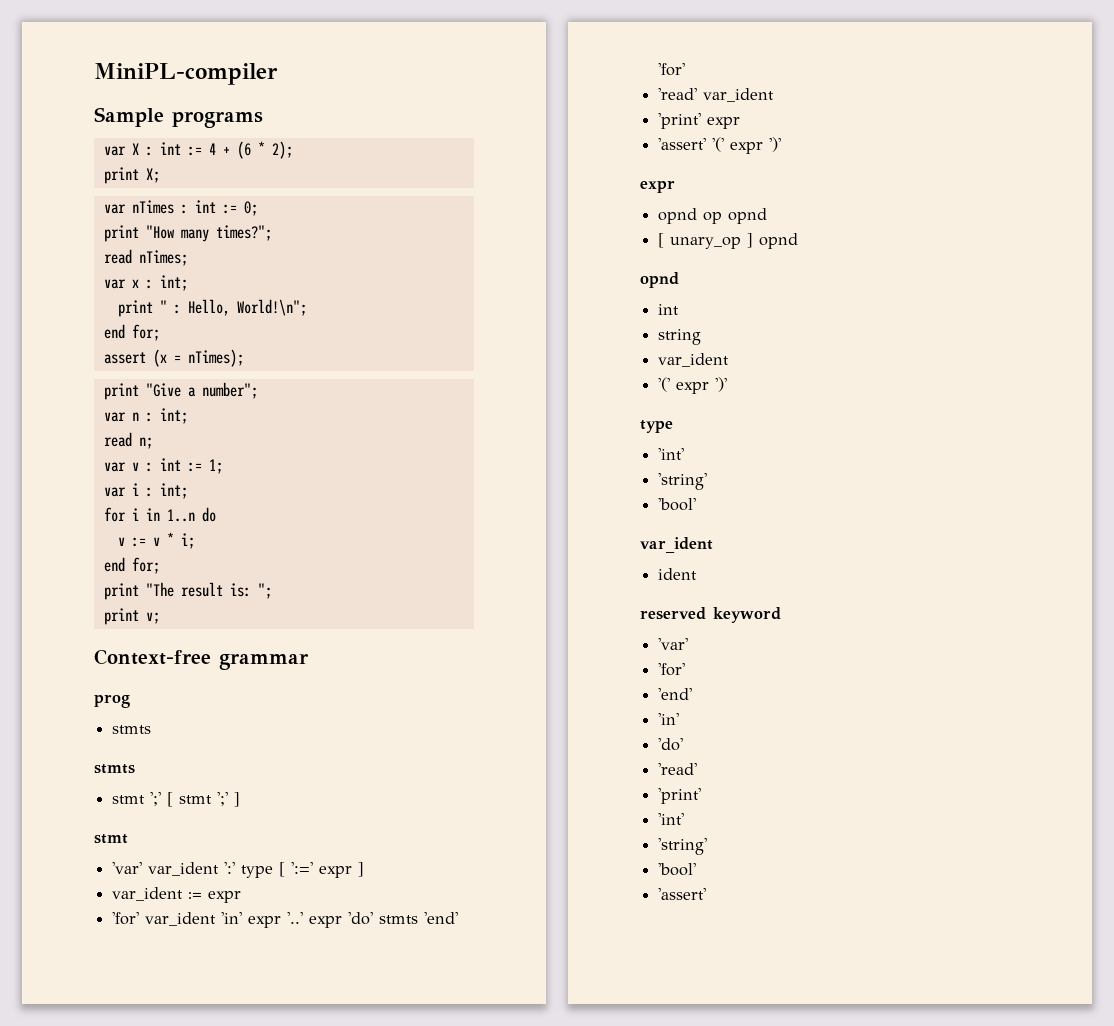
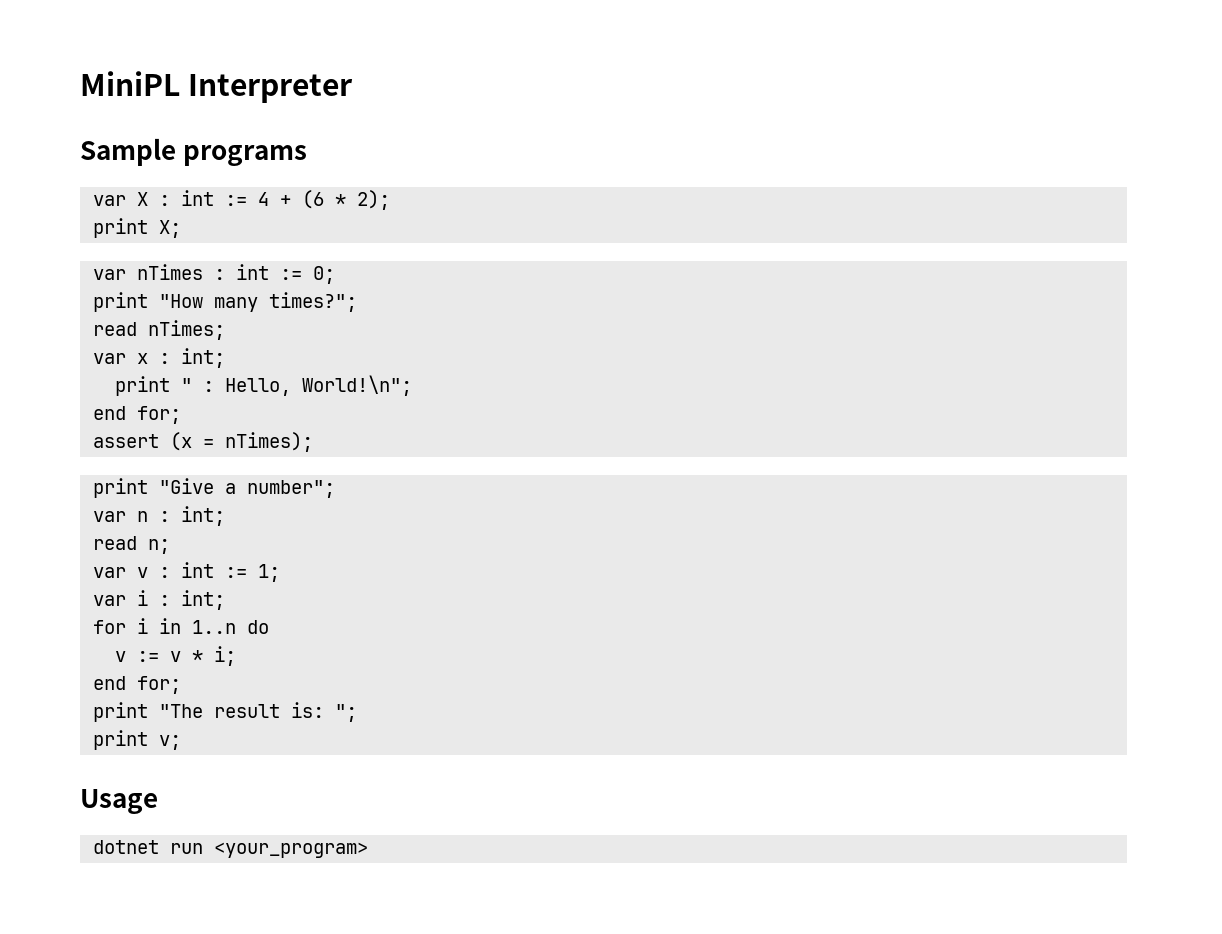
[94,63,278,85] MiniPL-compiler -> [80,71,354,103] MiniPL Interpreter
[94,649,309,670] [94,694,130,708] [112,725,152,734] [94,764,135,774] [112,792,241,807] [94,834,128,844] [112,862,365,878] [112,887,242,903] [112,912,459,928] [658,63,686,76] [658,88,775,102] [658,113,741,129] [658,137,782,154] [640,180,675,193] [658,208,768,224] [658,233,799,249] [640,272,679,288] [658,304,680,315] [658,329,702,345] [658,353,730,367] [658,377,728,394] [640,420,673,433] [658,448,685,460] [658,473,708,490] [658,498,697,511] [640,537,713,553] [658,568,698,580] [640,607,781,623] [658,638,689,650] [658,663,686,676] [658,688,693,700] [658,713,680,725] [658,738,684,751] [658,763,698,775] [658,788,702,804] [658,813,685,825] [658,838,708,855] [658,863,697,876] [658,888,707,900] Context-free grammar // prog // stmts // stmts // stmt ';' [ stmt ';' ] // stmt // 'var' var_ident ':' type [ ':=' expr ] // var_ident := expr // 'for' var_ident 'in' expr '..' expr 'do' stmts 'end' 'for' // 'read' var_ident // 'print' expr // 'assert' '(' expr ')' // expr // opnd op opnd // [ unary_op ] opnd // opnd // int // string // var_ident // '(' expr ')' // type // 'int' // 'string' // 'bool' // var_ident // ident // reserved keyword // 'var' // 'for' // 'end' // 'in' // 'do' // 'read' // 'print' // 'int' // 'string' // 'bool' // 'assert' -> [80,789,158,814] [92,840,368,858] Usage // dotnet run <your_program>

